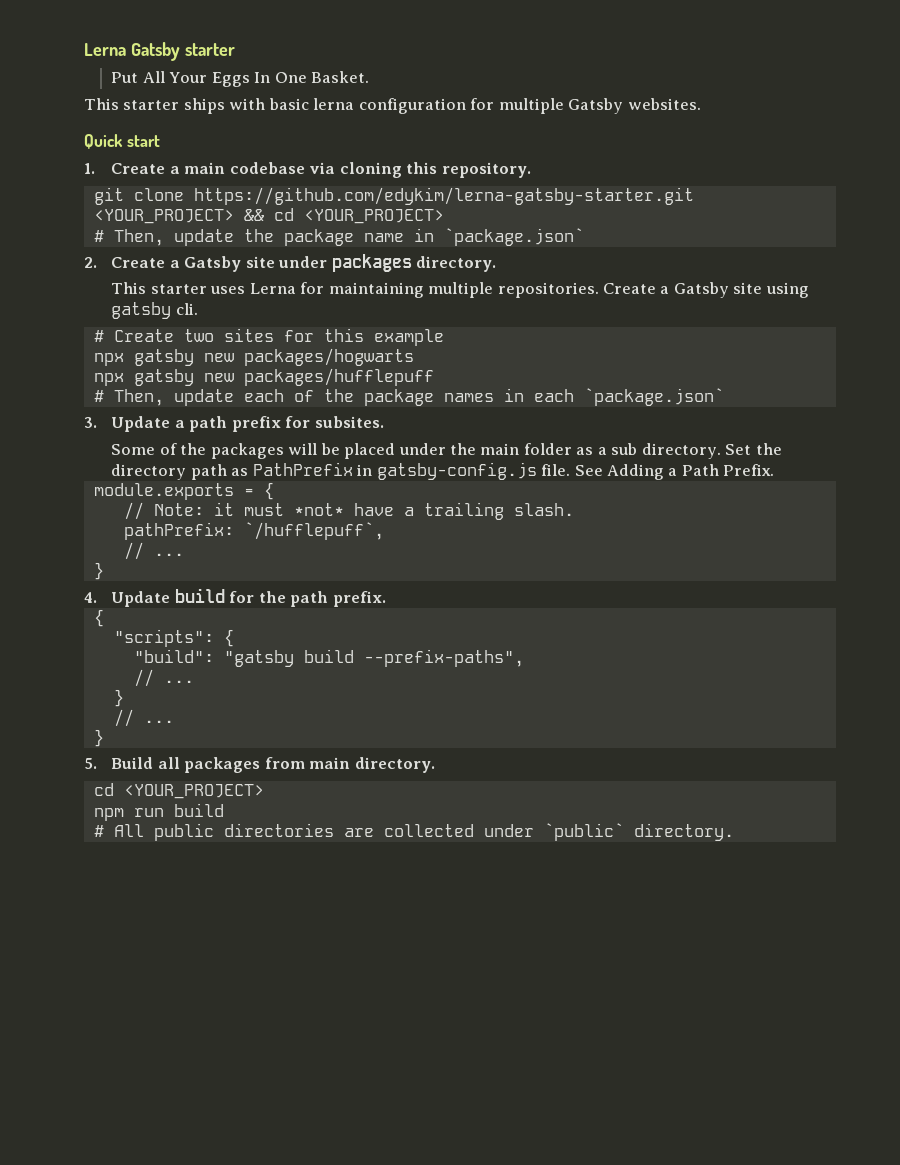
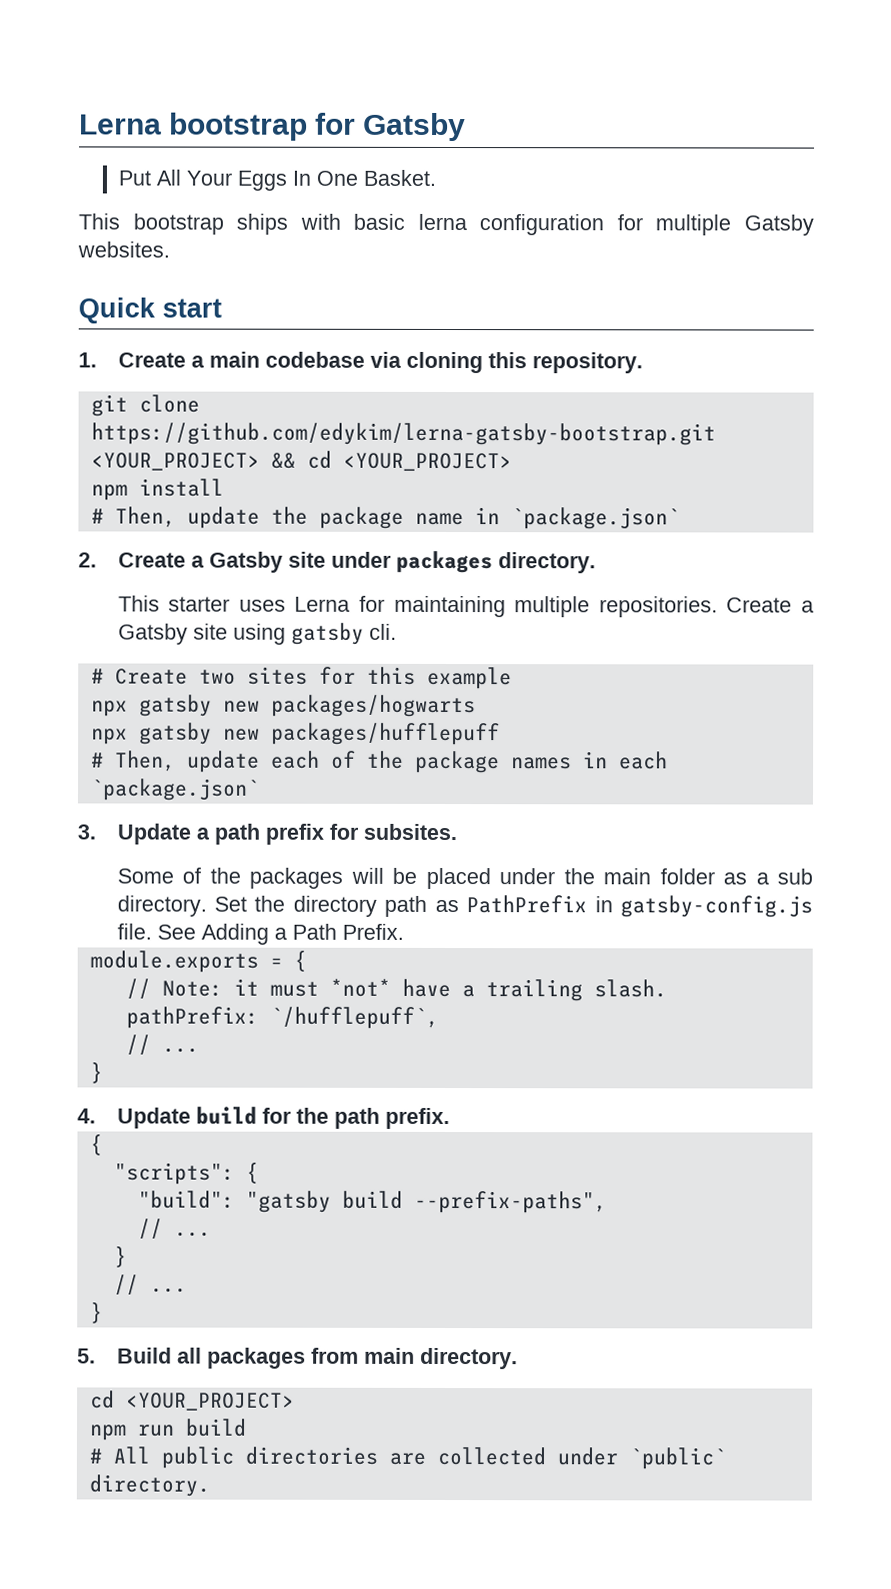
[84,42,235,61] Lerna Gatsby starter -> [79,112,467,142] Lerna bootstrap for Gatsby
[123,100,180,110] starter -> [132,213,224,235] bootstrap
[193,187,694,205] https://github.com/edykim/lerna-gatsby-starter.git -> [90,422,716,446] https://github.com/edykim/lerna-gatsby-bootstrap.git
(444, 216) none -> [90,478,224,501] // npm install

